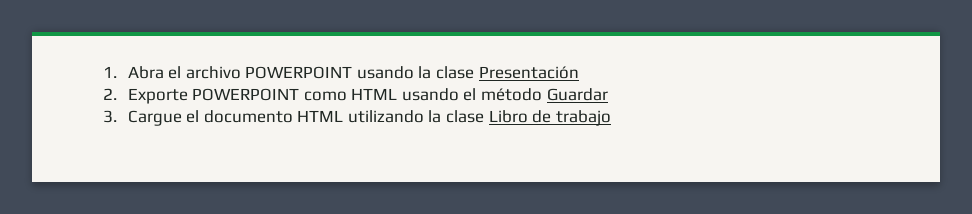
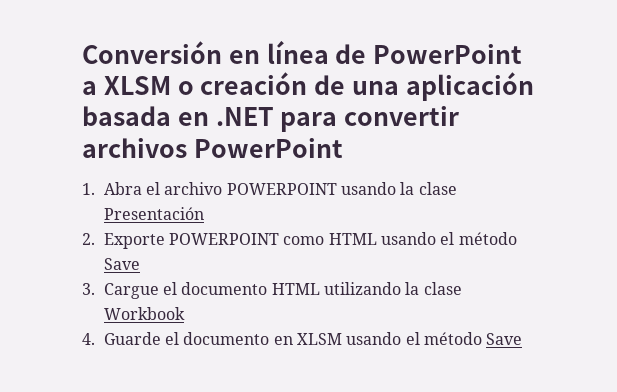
(103, 72) none -> [82,40,522,64] [82,72,534,101] [82,106,459,132] [82,138,343,158] Conversión en línea de PowerPoint a XLSM o creación de una aplicación basada en .NET para convertir archivos PowerPoint //
[546,88,608,101] Guardar -> [103,258,140,270] Save
[488,110,611,126] Libro de trabajo -> [103,307,185,320] [82,332,523,345] Workbook // 4. Guarde el documento en XLSM usando el método Save

